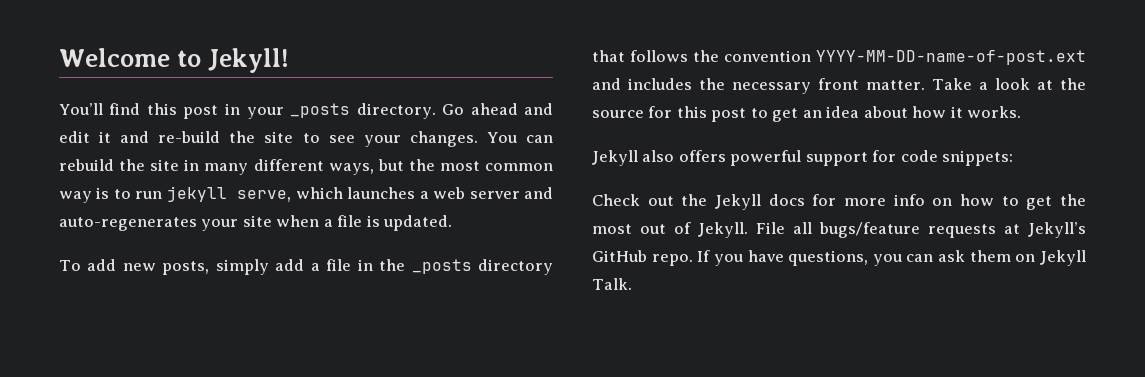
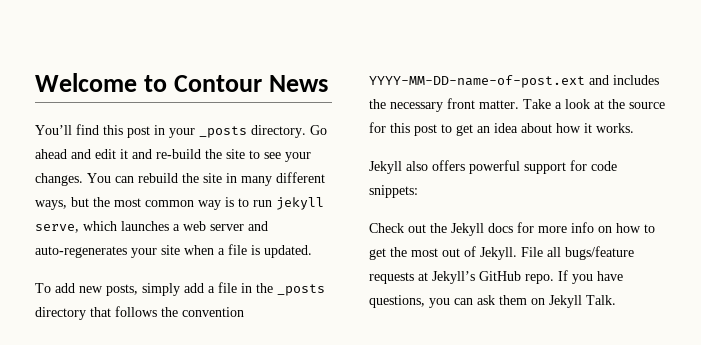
[208,48,290,73] Jekyll! -> [173,75,328,92] Contour News

